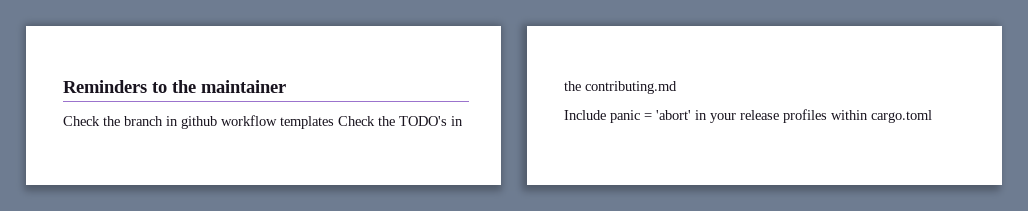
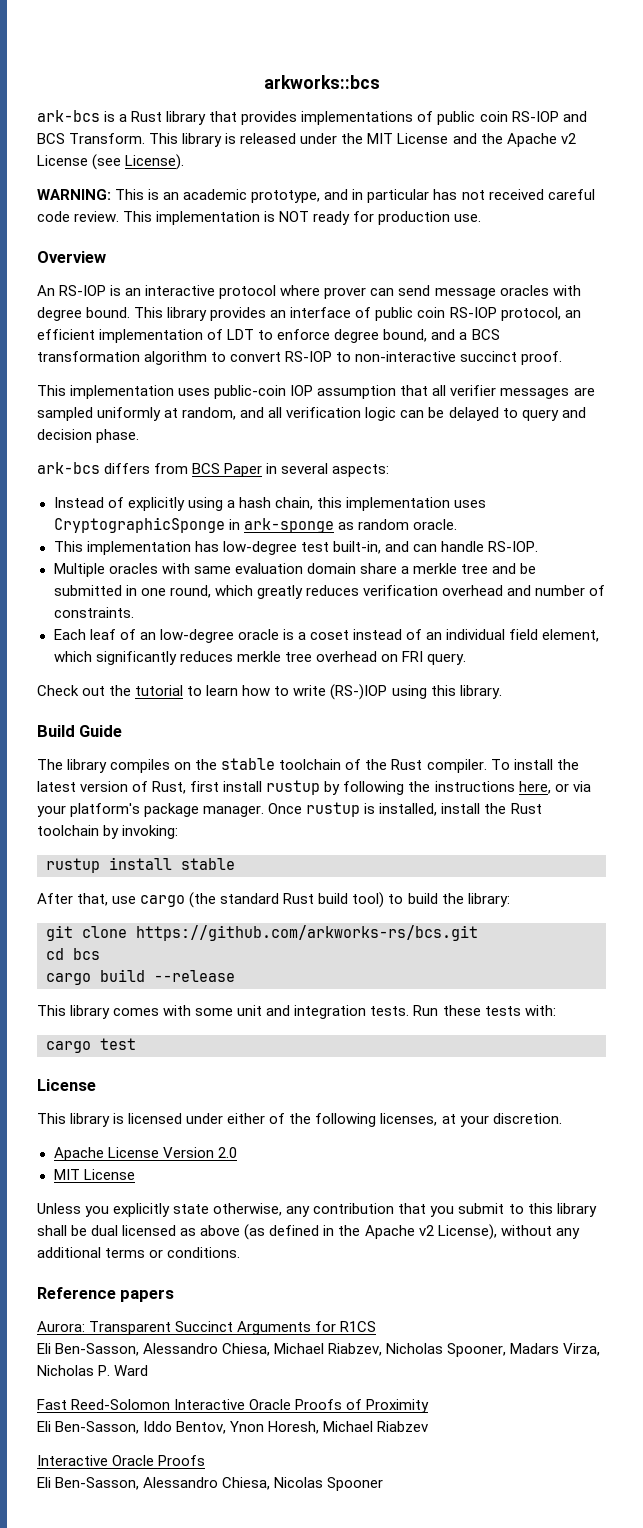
[63,80,286,93] [63,115,463,129] [564,81,677,94] [564,109,932,123] Reminders to the maintainer // Check the branch in github workflow templates Check the TODO's in the contributing.md // Include panic = 'abort' in your release profiles within cargo.toml -> [263,75,380,89] [37,110,587,125] [37,133,576,147] [37,154,185,170] [37,189,595,203] [37,211,482,225] [37,251,106,263] [37,285,581,299] [37,307,581,321] [37,329,500,343] [37,351,563,365] [37,385,595,399] [37,407,586,421] [37,429,140,443] [37,462,390,477] [53,497,486,511] [53,517,457,533] [53,541,538,555] [53,563,537,577] [53,585,606,599] [53,607,134,618] [53,629,600,643] [53,651,466,665] [37,684,502,700] [37,725,123,737] [37,758,579,773] [37,780,591,795] [37,802,542,817] [37,825,179,839] [46,857,235,873] [37,892,510,908] [46,925,478,941] [46,948,100,960] [46,969,235,985] [37,1005,556,1019] [46,1038,136,1053] [37,1079,96,1091] [37,1113,562,1127] [53,1147,237,1161] [53,1169,135,1180] [37,1203,597,1217] [37,1224,580,1240] [37,1247,241,1258] [37,1287,175,1302] [37,1321,377,1335] [37,1343,601,1357] [37,1365,149,1376] [37,1399,430,1413] [37,1421,429,1434] [37,1455,206,1466] [37,1477,384,1491] arkworks::bcs // ark-bcs is a Rust library that provides implementations of public coin RS-IOP and BCS Transform. This library is released under the MIT License and the Apache v2 License (see License). // WARNING: This is an academic prototype, and in particular has not received careful code review. This implementation is NOT ready for production use. // Overview // An RS-IOP is an interactive protocol where prover can send message oracles with degree bound. This library provides an interface of public coin RS-IOP protocol, an efficient implementation of LDT to enforce degree bound, and a BCS transformation algorithm to convert RS-IOP to non-interactive succinct proof. // This implementation uses public-coin IOP assumption that all verifier messages are sampled uniformly at random, and all verification logic can be delayed to query and decision phase. // ark-bcs differs from BCS Paper in several aspects: // Instead of explicitly using a hash chain, this implementation uses CryptographicSponge in ark-sponge as random oracle. // This implementation has low-degree test built-in, and can handle RS-IOP. // Multiple oracles with same evaluation domain share a merkle tree and be submitted in one round, which greatly reduces verification overhead and number of constraints. // Each leaf of an low-degree oracle is a coset instead of an individual field element, which significantly reduces merkle tree overhead on FRI query. // Check out the tutorial to learn how to write (RS-)IOP using this library. // Build Guide // The library compiles on the stable toolchain of the Rust compiler. To install the latest version of Rust, first install rustup by following the instructions here, or via your platform's package manager. Once rustup is installed, install the Rust toolchain by invoking: // rustup install stable // After that, use cargo (the standard Rust build tool) to build the library: // git clone https://github.com/arkworks-rs/bcs.git // cd bcs // cargo build --release // This library comes with some unit and integration tests. Run these tests with: // cargo test // License // This library is licensed under either of the following licenses, at your discretion. // Apache License Version 2.0 // MIT License // Unless you explicitly state otherwise, any contribution that you submit to this library shall be dual licensed as above (as defined in the Apache v2 License), without any additional terms or conditions. // Reference papers // Aurora: Transparent Succinct Arguments for R1CS // Eli Ben-Sasson, Alessandro Chiesa, Michael Riabzev, Nicholas Spooner, Madars Virza, Nicholas P. Ward // Fast Reed-Solomon Interactive Oracle Proofs of Proximity // Eli Ben-Sasson, Iddo Bentov, Ynon Horesh, Michael Riabzev // Interactive Oracle Proofs // Eli Ben-Sasson, Alessandro Chiesa, Nicolas Spooner

